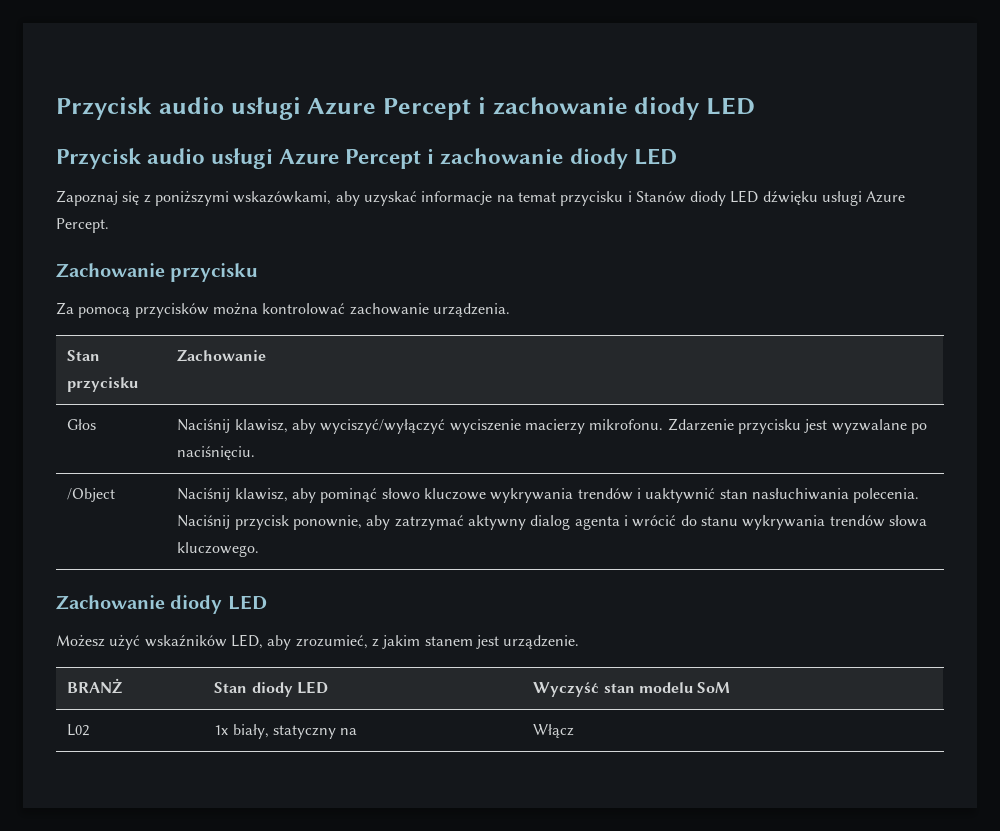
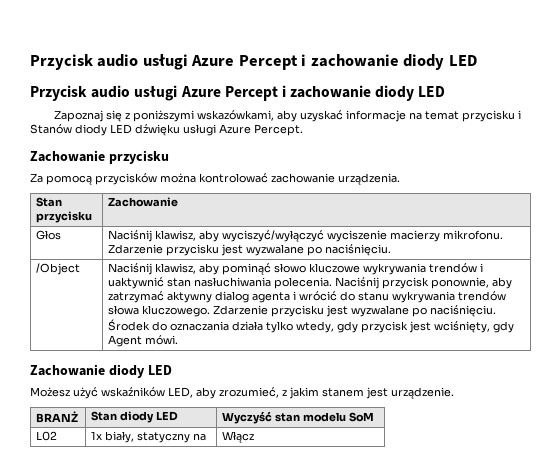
(260, 549) none -> [213,305,497,317] [108,319,515,333] [108,335,179,347] Zdarzenie przycisku jest wyzwalane po naciśnięciu. Środek do oznaczania działa tylko wtedy, gdy przycisk jest wciśnięty, gdy Agent mówi.

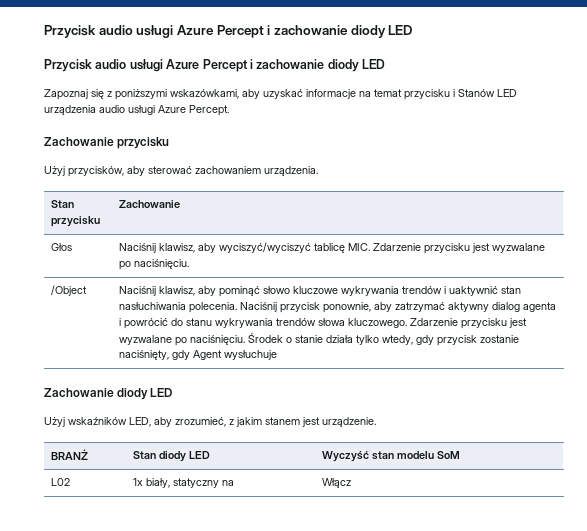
[75,124,180,136] diody LED dźwięku -> [497,89,517,97] [44,105,125,115] LED urządzenia audio
[30,173,335,185] Za pomocą przycisków można kontrolować zachowanie -> [44,166,261,177] Użyj przycisków, aby sterować zachowaniem
[222,230,504,242] wyciszyć/wyłączyć wyciszenie macierzy mikrofonu. -> [219,242,371,253] wyciszyć/wyciszyć tablicę MIC.
[299,291,338,301] wrócić -> [124,318,169,329] powrócić
[152,321,230,331] do oznaczania -> [286,335,324,343] o stanie
[409,321,491,333] jest wciśnięty, -> [480,335,520,343] [119,350,170,360] zostanie naciśnięty,
[145,335,179,345] mówi. -> [224,350,278,360] wysłuchuje
[30,387,98,399] Możesz użyć -> [44,417,65,427] Użyj

